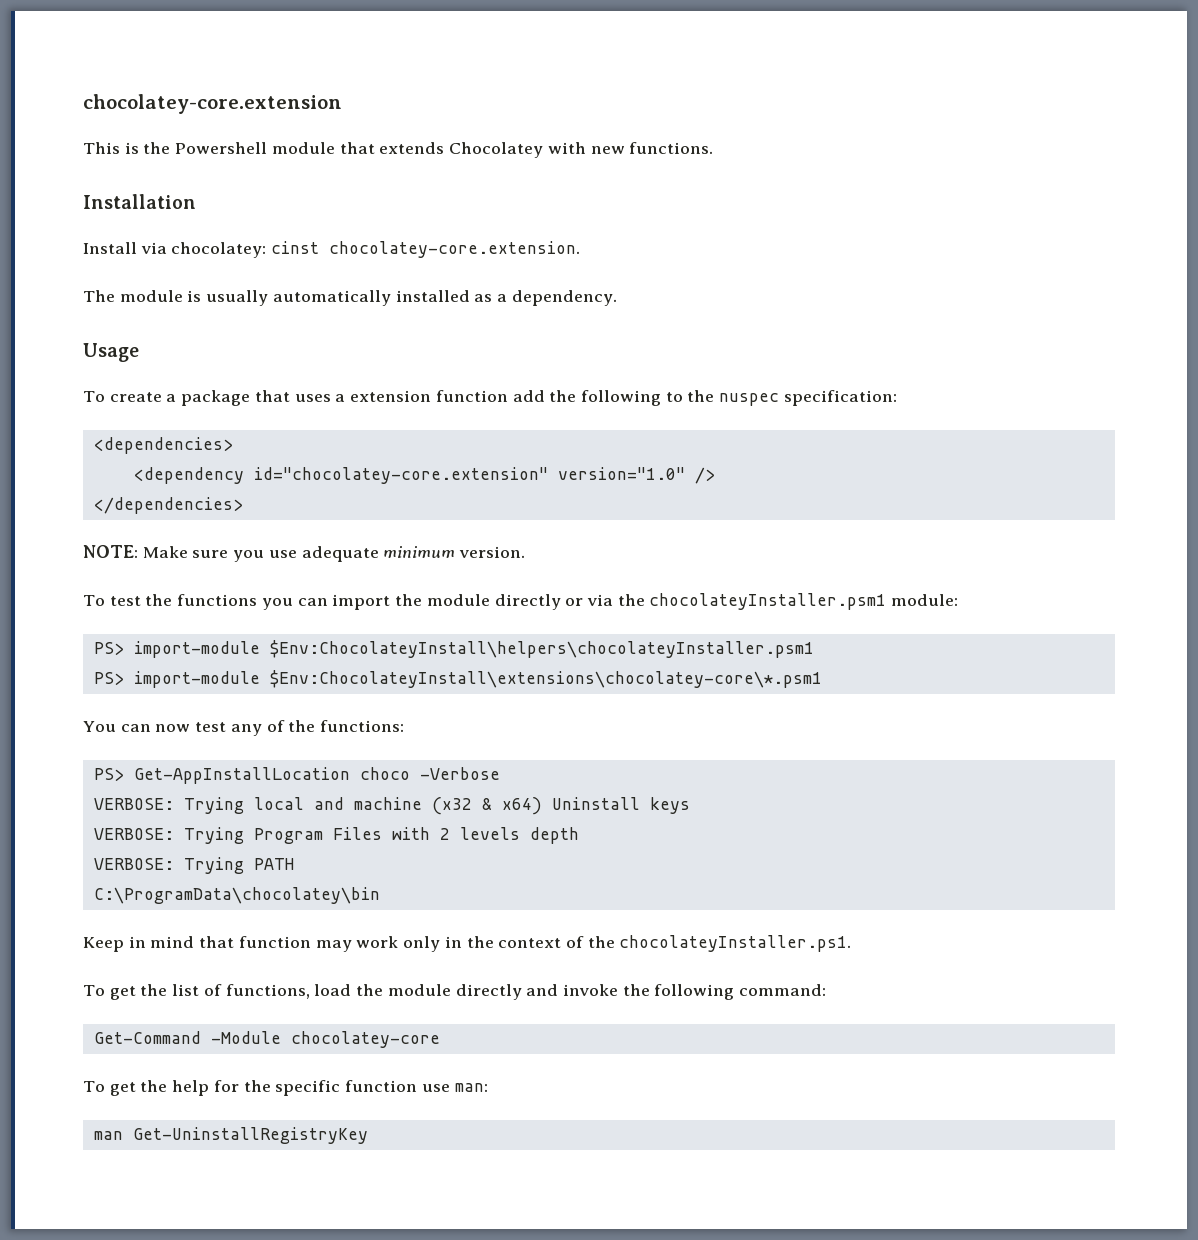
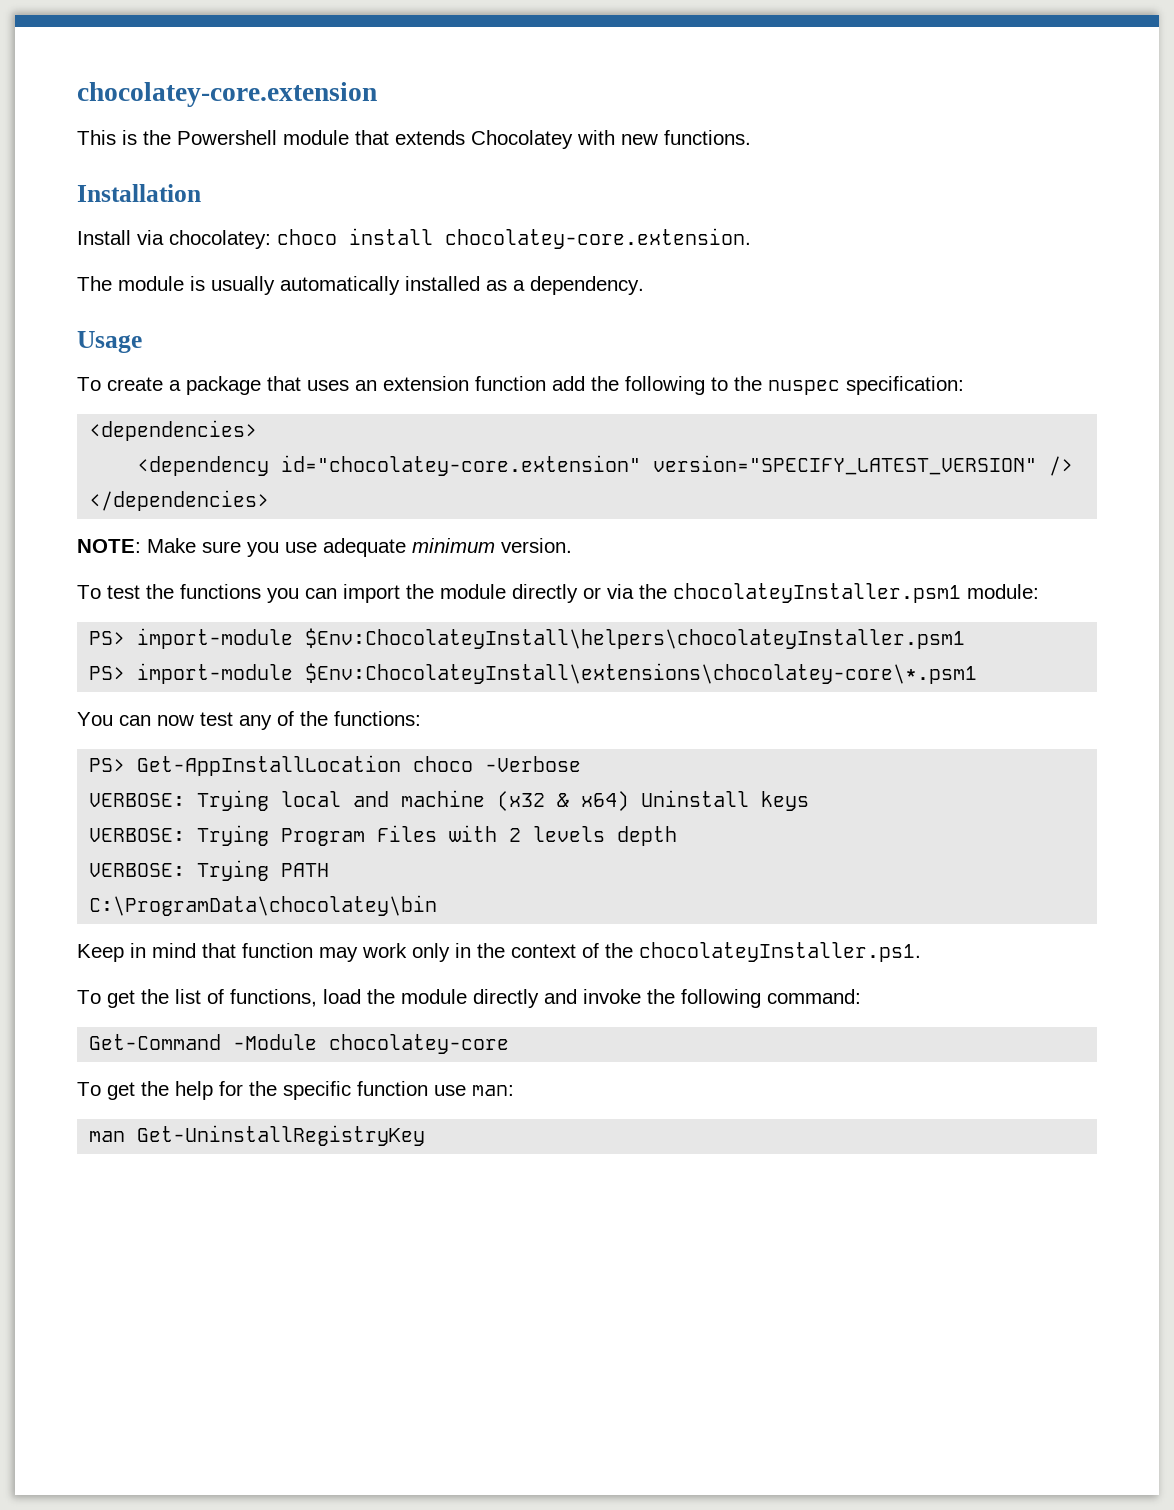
[271,241,320,254] cinst -> [277,228,433,245] choco install
[335,394,346,402] a -> [355,380,377,391] an
[557,467,685,480] version="1.0" -> [653,455,1038,475] version="SPECIFY_LATEST_VERSION"

